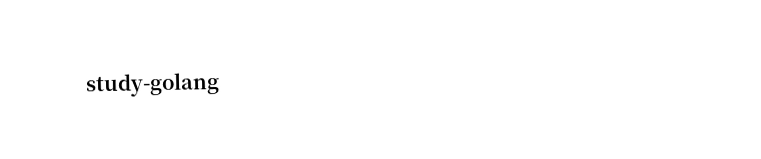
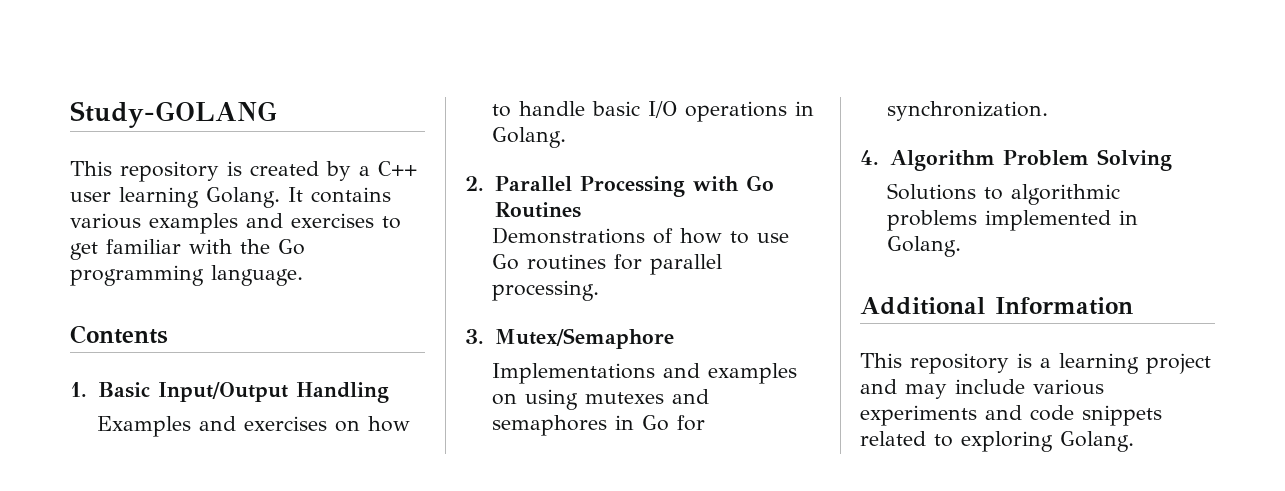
[85,71,220,98] study-golang -> [70,101,277,128] [70,161,417,182] [70,187,391,208] [70,213,401,234] [70,239,305,260] [70,265,303,286] [70,325,168,344] [70,382,389,403] [96,416,410,437] [491,101,814,122] [491,127,566,148] [465,175,774,197] [494,202,581,218] [491,227,789,244] [491,254,722,275] [491,280,599,301] [465,328,674,349] [491,363,797,384] [491,389,709,410] [491,415,705,436] [886,101,1048,121] [860,149,1172,171] [886,183,1120,205] [886,210,1138,231] [886,236,961,257] [860,297,1133,315] [860,353,1211,374] [860,379,1104,399] [860,405,1162,426] [860,431,1134,452] Study-GOLANG // This repository is created by a C++ user learning Golang. It contains various examples and exercises to get familiar with the Go programming language. // Contents // 1. Basic Input/Output Handling // Examples and exercises on how to handle basic I/O operations in Golang. // 2. Parallel Processing with Go Routines // Demonstrations of how to use Go routines for parallel processing. // 3. Mutex/Semaphore // Implementations and examples on using mutexes and semaphores in Go for synchronization. // 4. Algorithm Problem Solving // Solutions to algorithmic problems implemented in Golang. // Additional Information // This repository is a learning project and may include various experiments and code snippets related to exploring Golang.

